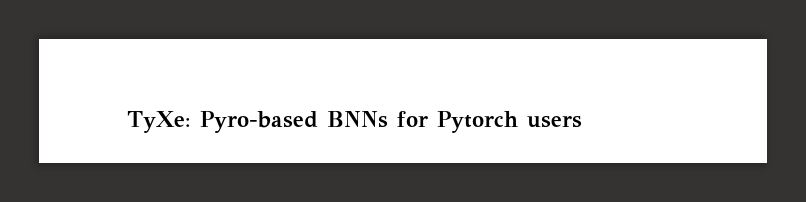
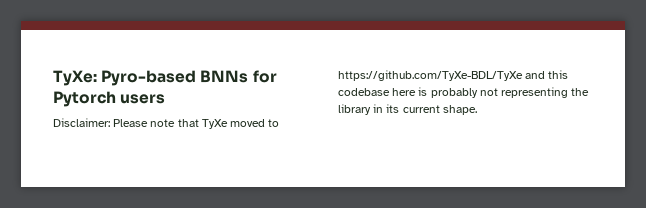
(582, 121) none -> [53,118,280,129] [338,70,569,81] [338,87,590,98] [338,104,477,115] // Disclaimer: Please note that TyXe moved to https://github.com/TyXe-BDL/TyXe and this codebase here is probably not representing the library in its current shape.

